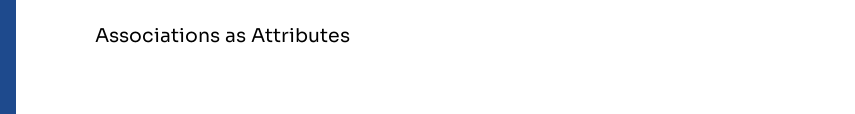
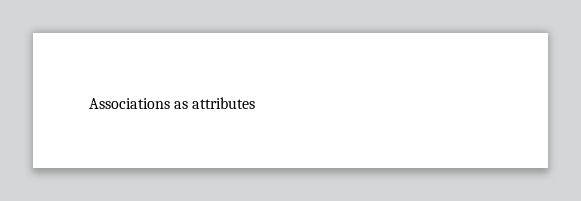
[251,27,351,43] Attributes -> [192,97,256,109] attributes

